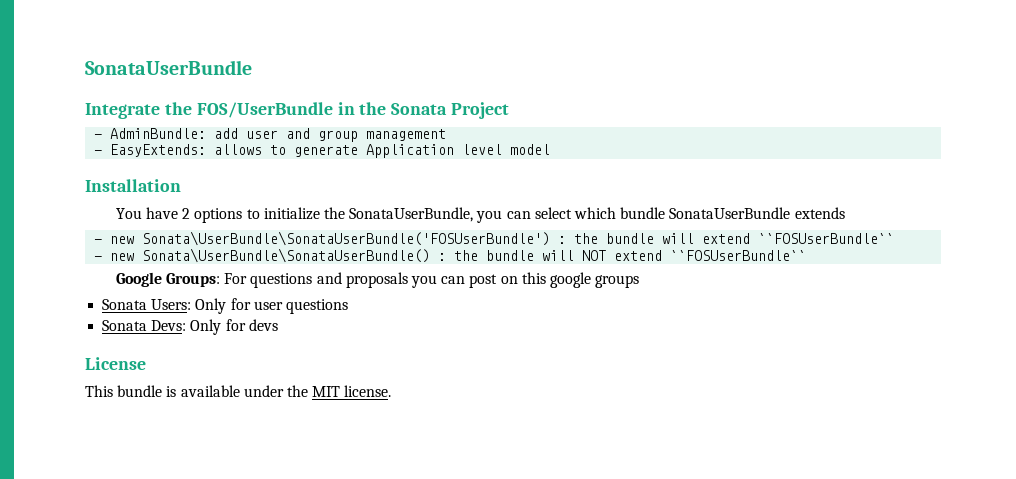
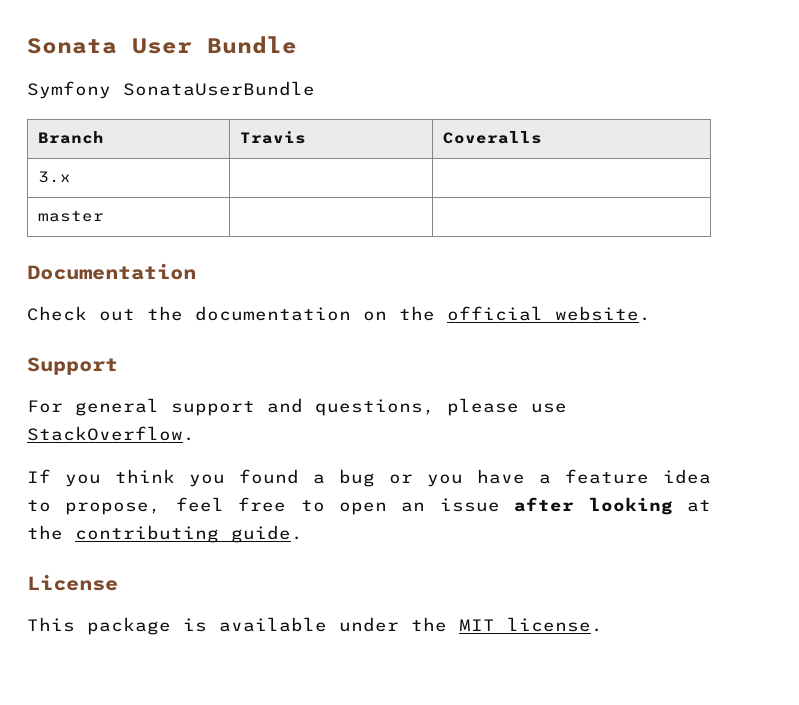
[85,60,252,75] [85,102,510,119] [94,128,447,142] [94,144,551,158] [85,179,181,192] [115,207,845,223] [94,231,895,246] [94,248,807,263] [115,272,640,288] [102,298,348,314] [102,319,278,335] SonataUserBundle // Integrate the FOS/UserBundle in the Sonata Project // - AdminBundle: add user and group management // - EasyExtends: allows to generate Application level model // Installation // You have 2 options to initialize the SonataUserBundle, you can select which bundle SonataUserBundle extends // - new Sonata\UserBundle\SonataUserBundle('FOSUserBundle') : the bundle will extend ``FOSUserBundle`` // - new Sonata\UserBundle\SonataUserBundle() : the bundle will NOT extend ``FOSUserBundle`` // Google Groups: For questions and proposals you can post on this google groups // Sonata Users: Only for user questions // Sonata Devs: Only for devs -> [27,36,297,54] [27,81,315,99] [37,131,104,144] [239,131,306,144] [442,131,542,144] [37,171,71,183] [37,211,104,222] [27,263,196,280] [27,306,651,321] [27,357,118,375] [27,398,567,416] [27,426,195,441] [27,469,711,487] [27,497,711,515] [27,525,303,543] Sonata User Bundle // Symfony SonataUserBundle // Branch | Travis | Coveralls // 3.x | | // master | | // Documentation // Check out the documentation on the official website. // Support // For general support and questions, please use StackOverflow. // If you think you found a bug or you have a feature idea to propose, feel free to open an issue after looking at the contributing guide.
[117,385,163,397] bundle -> [87,617,171,635] package

